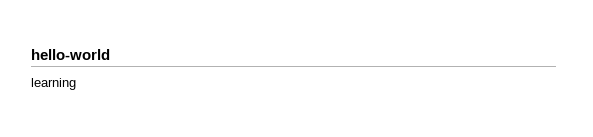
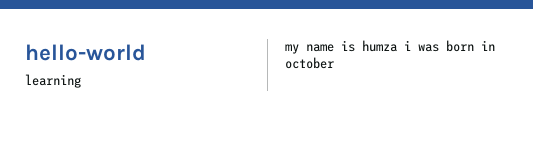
(76, 84) none -> [285,40,495,54] [285,57,334,69] // my name is humza i was born in october

